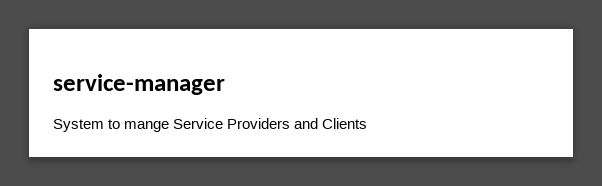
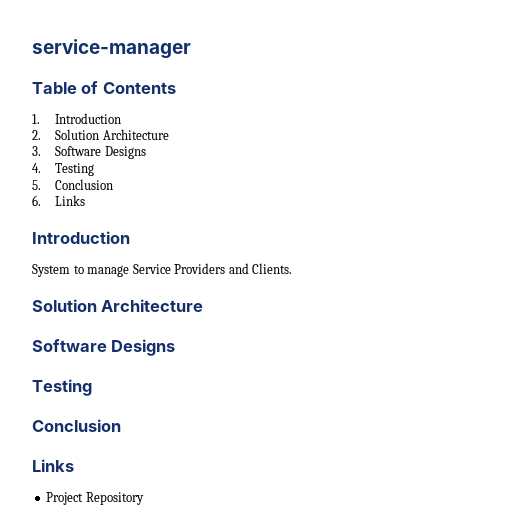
(225, 84) none -> [32,81,176,94] [32,113,122,124] [32,129,169,140] [32,146,146,159] [32,163,95,176] [32,179,114,190] [32,195,86,206] [32,231,130,244] // Table of Contents // 1. Introduction // 2. Solution Architecture // 3. Software Designs // 4. Testing // 5. Conclusion // 6. Links // Introduction
[124,121,170,132] mange -> [87,265,130,277] manage
[322,118,368,129] Clients -> [252,263,293,274] [32,299,204,312] [32,339,176,356] [32,379,92,396] [32,419,121,432] [32,459,74,472] [46,492,144,505] Clients. // Solution Architecture // Software Designs // Testing // Conclusion // Links // Project Repository

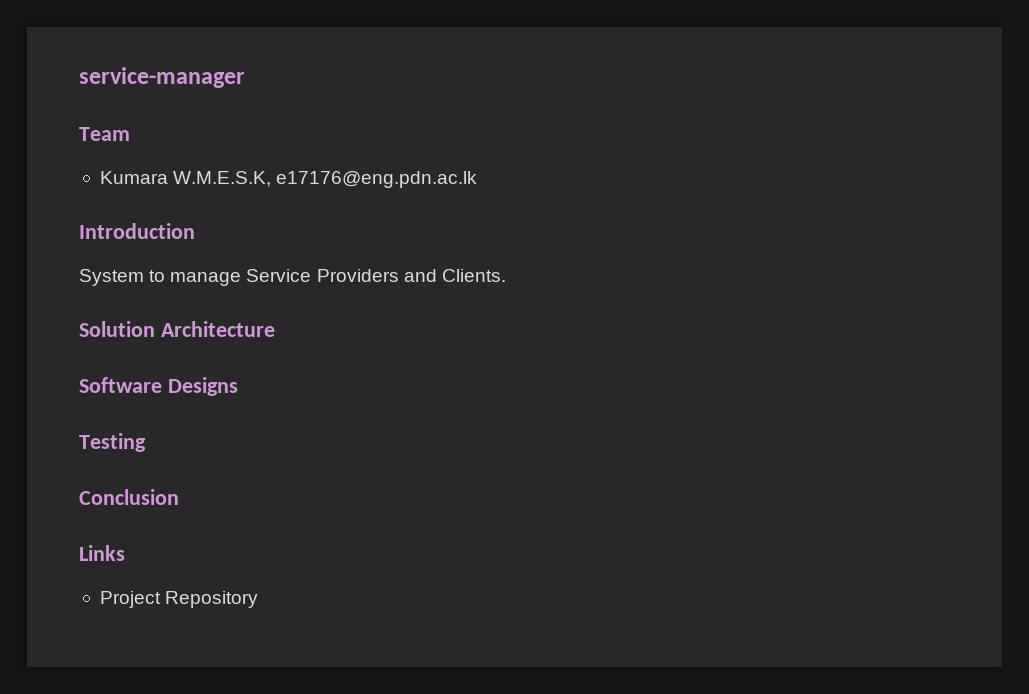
[32,81,176,94] [32,113,122,124] [32,129,169,140] [32,146,146,159] [32,163,95,176] [32,179,114,190] [32,195,86,206] Table of Contents // 1. Introduction // 2. Solution Architecture // 3. Software Designs // 4. Testing // 5. Conclusion // 6. Links -> [79,127,130,141] [99,171,478,188] Team // Kumara W.M.E.S.K, e17176@eng.pdn.ac.lk

